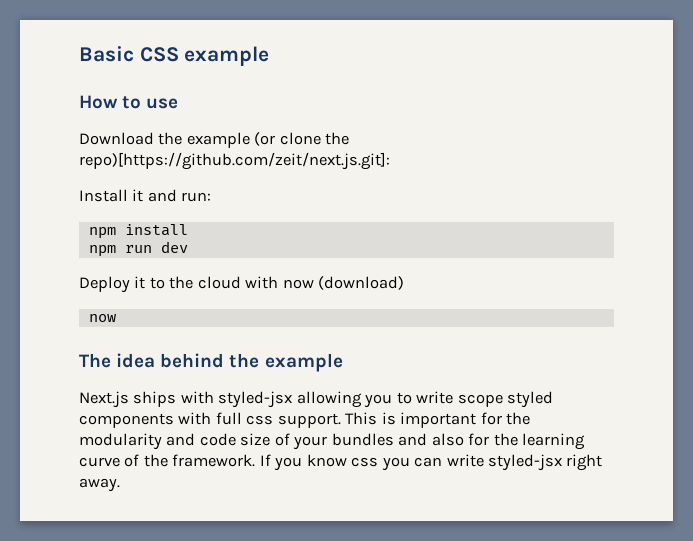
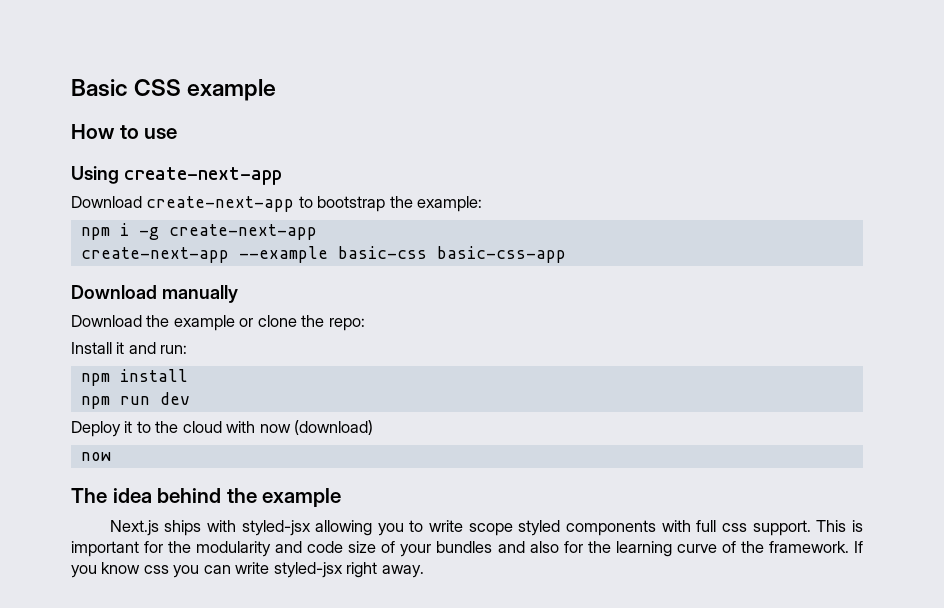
(179, 103) none -> [71,166,282,185] [71,196,483,212] [80,223,317,240] [80,246,566,263] [71,285,238,303] // Using create-next-app // Download create-next-app to bootstrap the example: // npm i -g create-next-app // create-next-app --example basic-css basic-css-app // Download manually
[254,132,276,146] (or -> [239,318,254,327] or
[79,152,390,170] repo)[https://github.com/zeit/next.js.git]: -> [328,318,365,331] repo:

